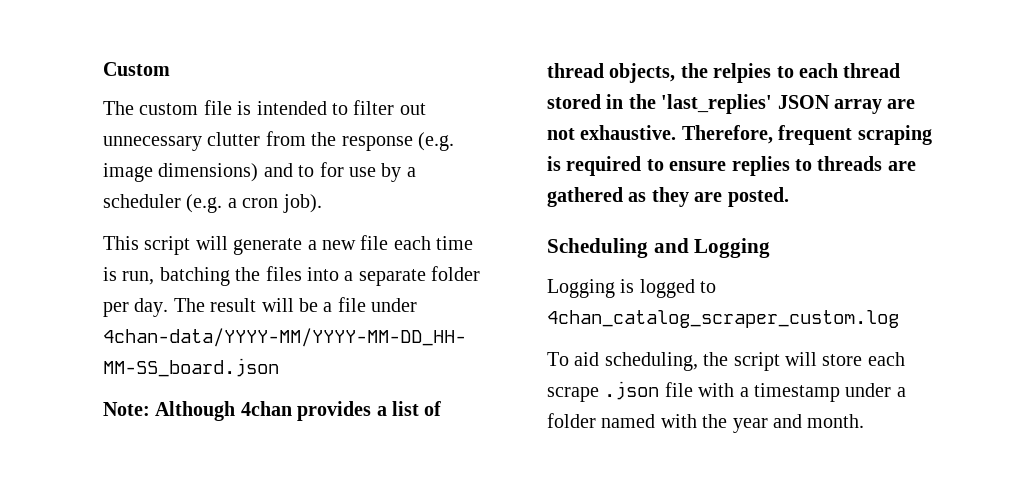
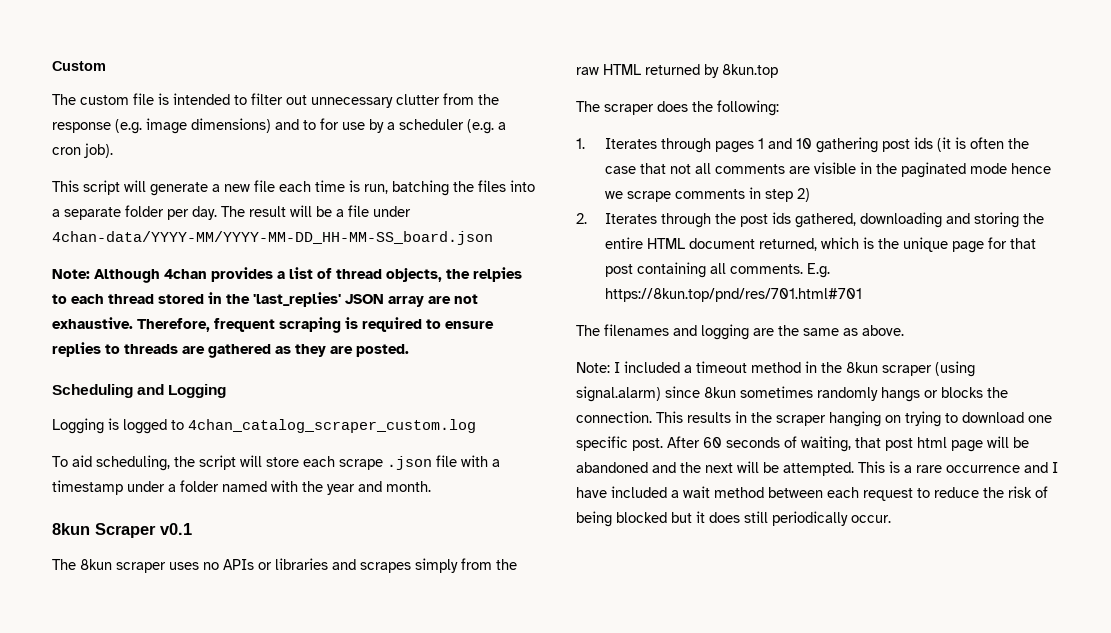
(865, 421) none -> [52,523,192,538] [52,558,517,573] [576,64,778,78] [576,100,779,116] [576,137,1029,153] [604,162,1051,178] [604,187,810,202] [576,212,1044,228] [604,237,1036,253] [604,262,830,278] [604,288,862,302] [576,324,904,340] [576,361,975,377] [576,386,1008,402] [576,411,1052,427] [576,436,1029,452] [576,461,1058,476] [576,486,1048,501] [576,511,891,527] // 8kun Scraper v0.1 // The 8kun scraper uses no APIs or libraries and scrapes simply from the raw HTML returned by 8kun.top // The scraper does the following: // 1. Iterates through pages 1 and 10 gathering post ids (it is often the case that not all comments are visible in the paginated mode hence we scrape comments in step 2) // 2. Iterates through the post ids gathered, downloading and storing the entire HTML document returned, which is the unique page for that post containing all comments. E.g. https://8kun.top/pnd/res/701.html#701 // The filenames and logging are the same as above. // Note: I included a timeout method in the 8kun scraper (using signal.alarm) since 8kun sometimes randomly hangs or blocks the connection. This results in the scraper hanging on trying to download one specific post. After 60 seconds of waiting, that post html page will be abandoned and the next will be attempted. This is a rare occurrence and I have included a wait method between each request to reduce the risk of being blocked but it does still periodically occur.

